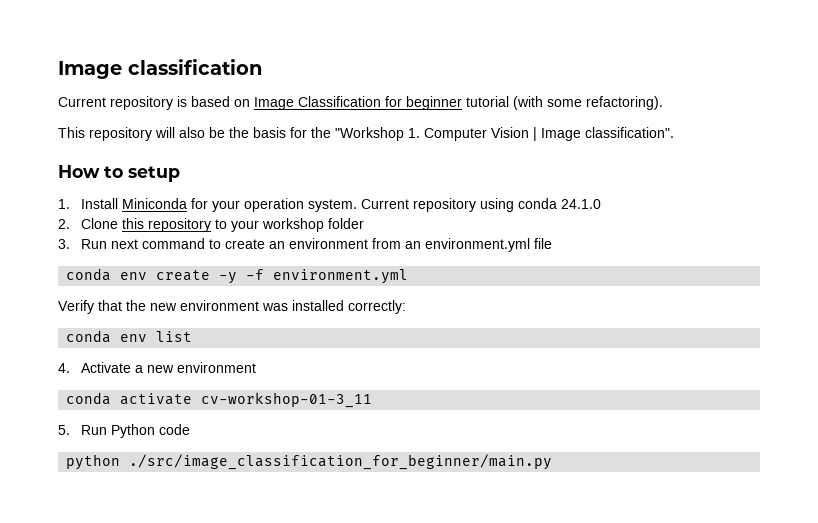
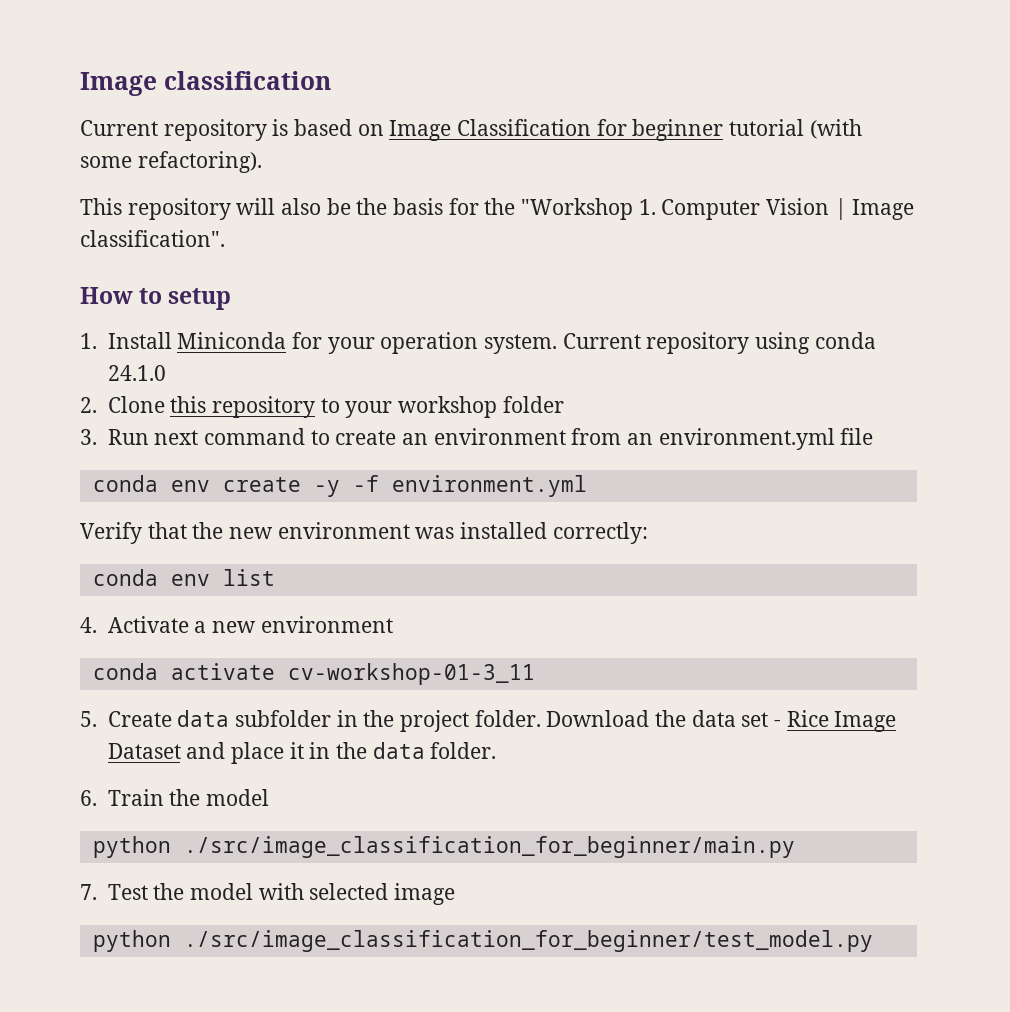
[80,424,190,438] [66,454,553,470] Run Python code // python ./src/image_classification_for_beginner/main.py -> [107,710,897,732] [107,742,497,764] [80,789,269,806] [92,836,795,858] [80,883,455,905] [92,930,873,952] Create data subfolder in the project folder. Download the data set - Rice Image Dataset and place it in the data folder. // 6. Train the model // python ./src/image_classification_for_beginner/main.py // 7. Test the model with selected image // python ./src/image_classification_for_beginner/test_model.py

